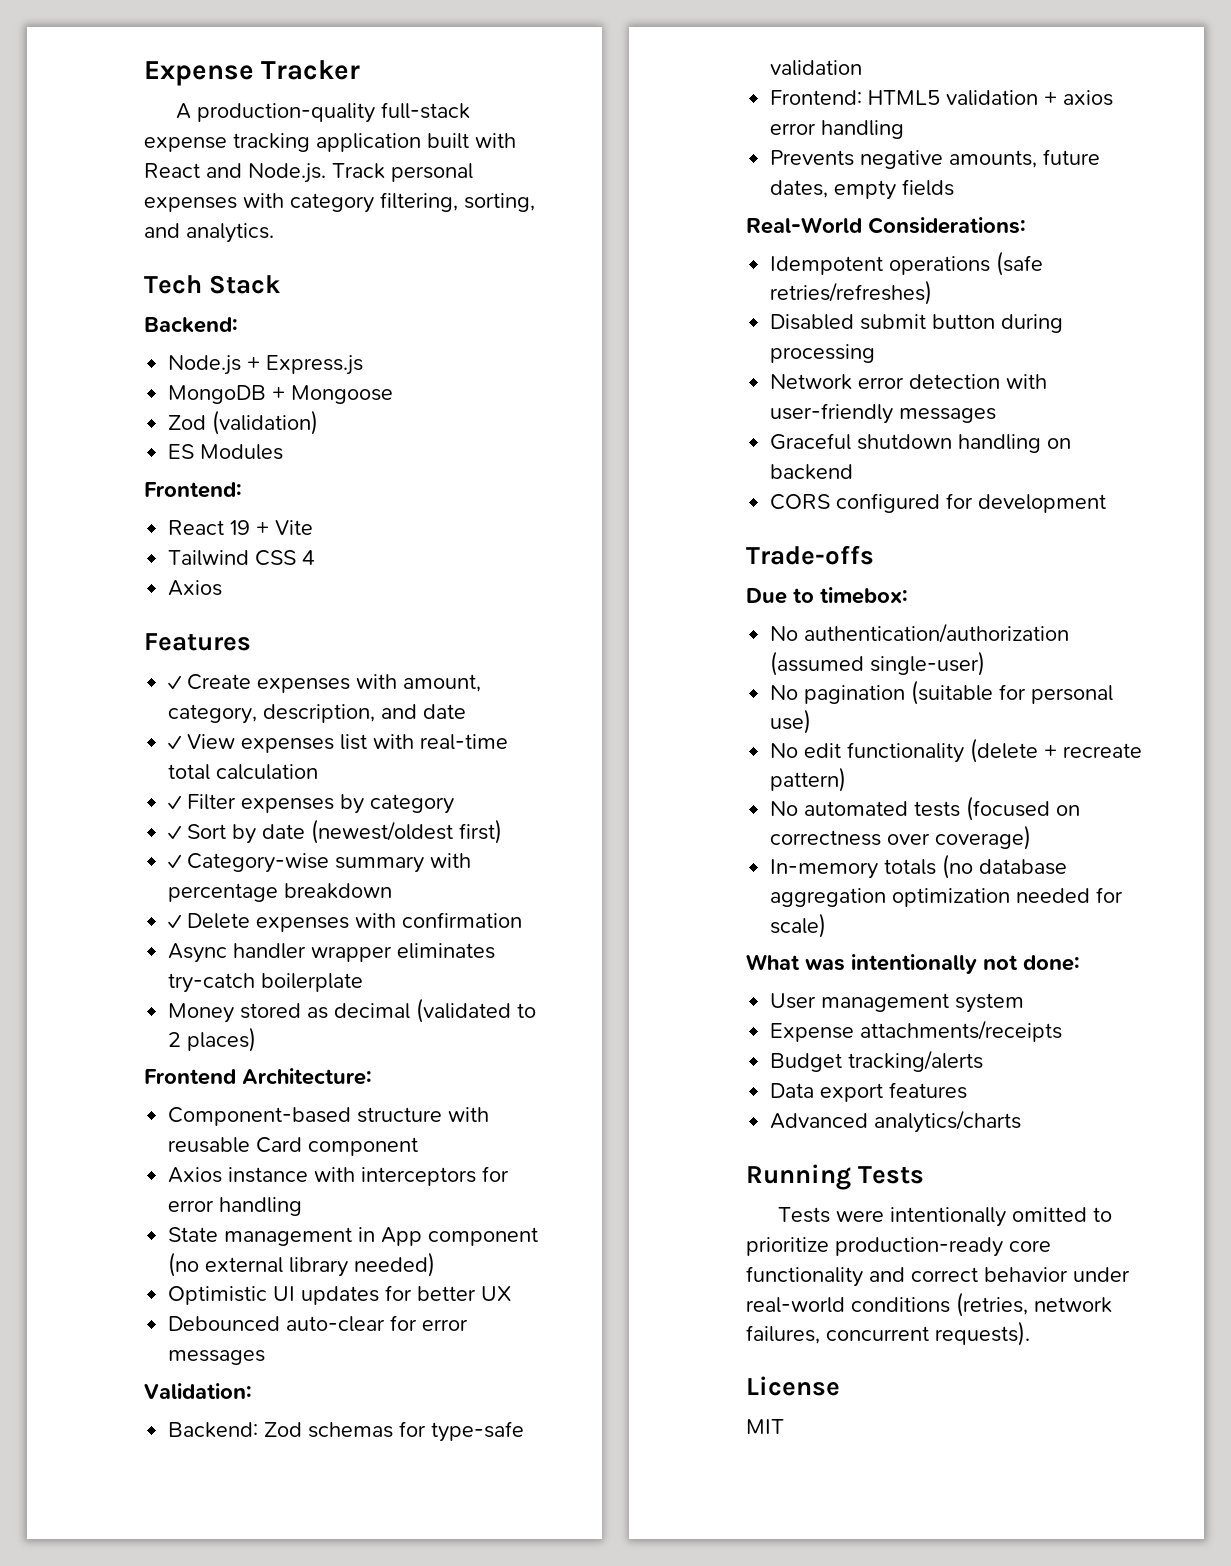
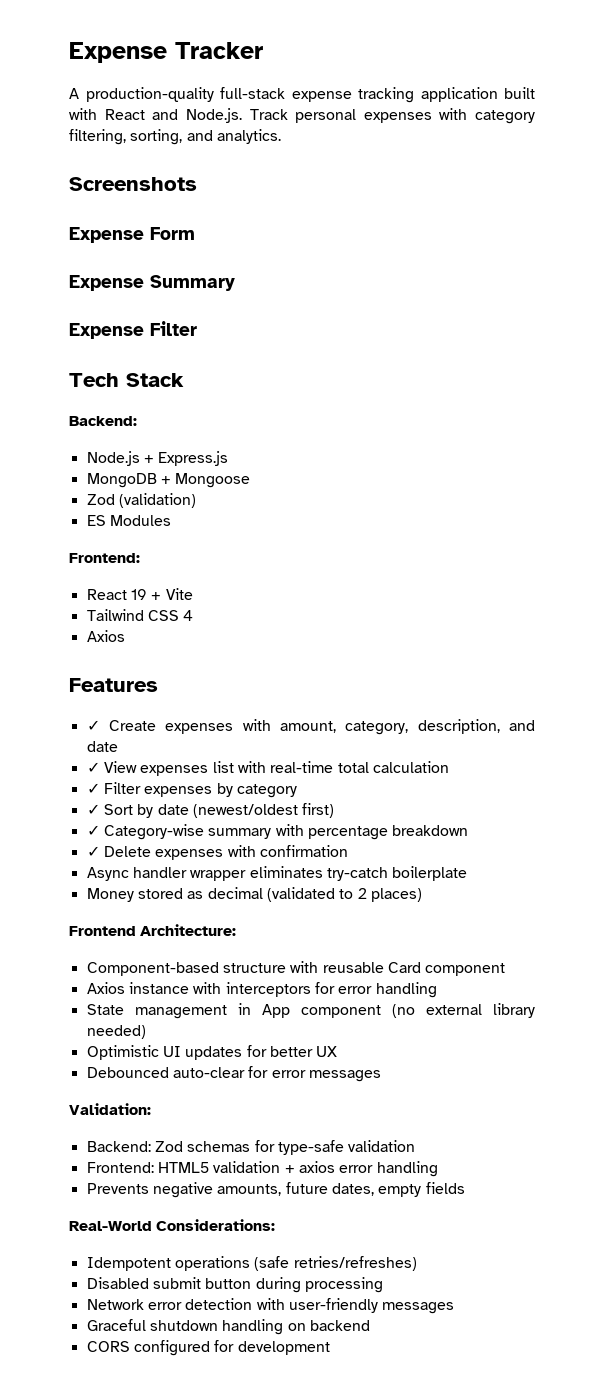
(274, 233) none -> [69,177,197,191] [69,227,195,243] [69,275,235,291] [69,321,197,339] // Screenshots // Expense Form // Expense Summary // Expense Filter
[746,545,874,565] [746,587,908,604] [770,623,1070,643] [770,651,986,676] [770,680,1114,705] [770,709,812,734] [770,738,1143,763] [770,767,847,792] [770,796,1081,821] [770,825,1032,850] [770,854,1068,879] [770,887,1124,907] [770,913,827,938] [746,954,1080,974] [770,993,1025,1013] [770,1020,1063,1042] [770,1050,984,1072] [770,1082,968,1102] [770,1110,1022,1133] [746,1164,925,1190] [777,1207,1112,1227] [746,1237,1051,1257] [746,1266,1130,1287] [746,1292,1112,1317] [746,1321,1030,1346] [746,1376,840,1396] [746,1419,784,1434] // Trade-offs // Due to timebox: // No authentication/authorization (assumed single-user) // No pagination (suitable for personal use) // No edit functionality (delete + recreate pattern) // No automated tests (focused on correctness over coverage) // In-memory totals (no database aggregation optimization needed for scale) // What was intentionally not done: // User management system // Expense attachments/receipts // Budget tracking/alerts // Data export features // Advanced analytics/charts // Running Tests // Tests were intentionally omitted to prioritize production-ready core functionality and correct behavior under real-world conditions (retries, network failures, concurrent requests). // License // MIT -> (330, 1348) none

